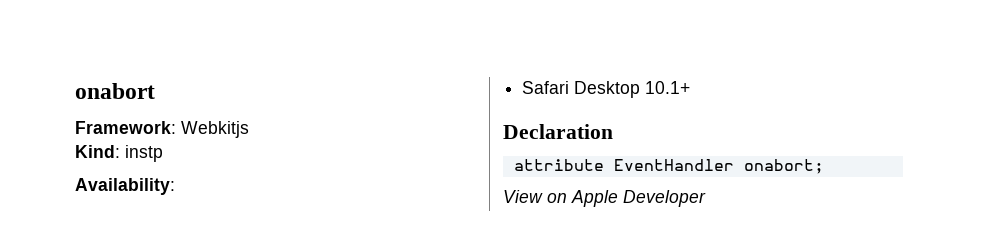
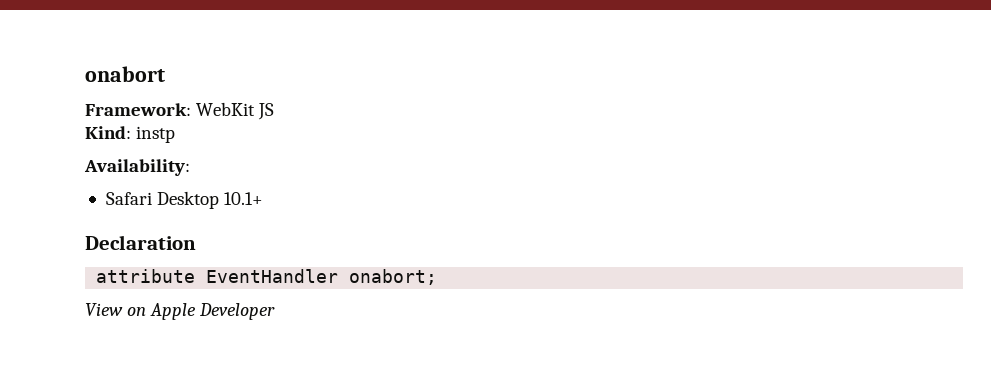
[181,121,249,138] Webkitjs -> [196,102,275,120] WebKit JS

